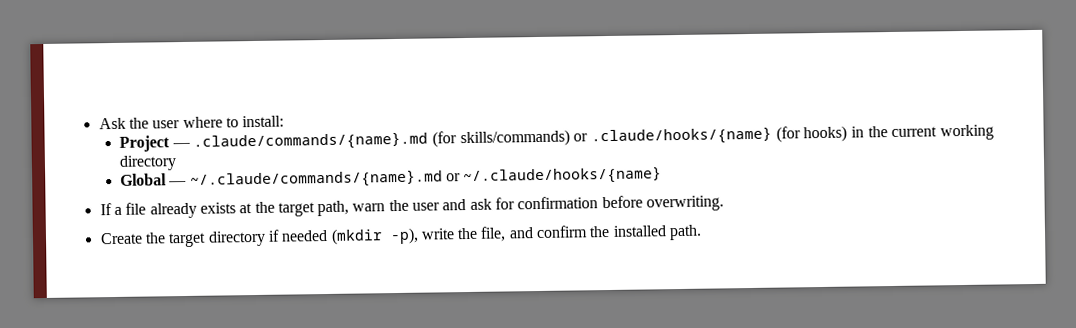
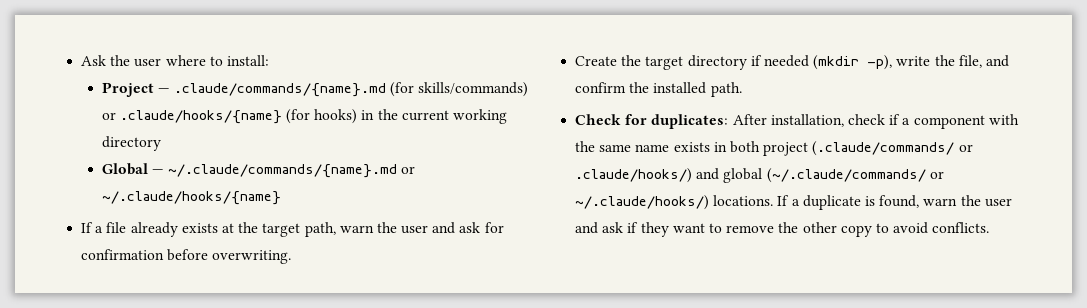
(703, 232) none -> [575,114,1019,129] [575,141,973,156] [575,168,944,183] [575,195,1012,210] [575,222,990,237] // Check for duplicates: After installation, check if a component with the same name exists in both project (.claude/commands/ or .claude/hooks/) and global (~/.claude/commands/ or ~/.claude/hooks/) locations. If a duplicate is found, warn the user and ask if they want to remove the other copy to avoid conflicts.

